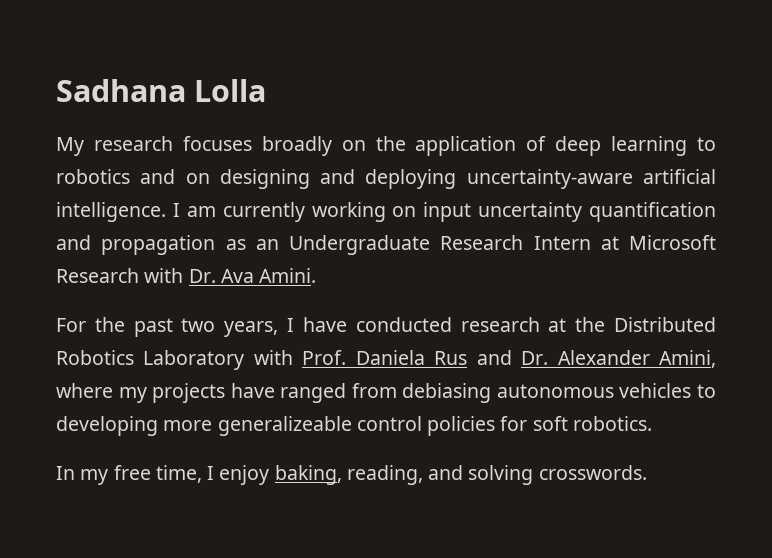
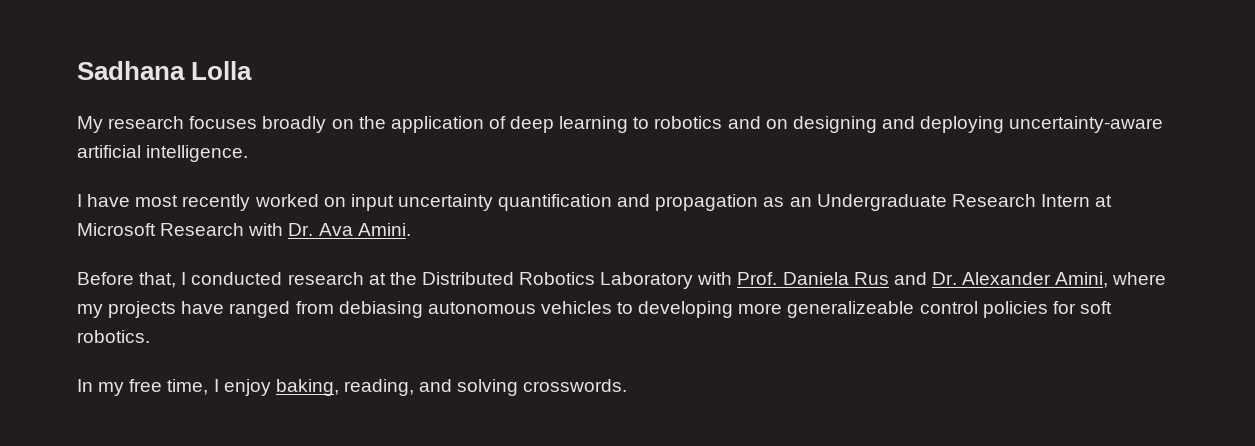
[172,202,386,222] I am currently working -> [77,194,319,211] // I have most recently worked
[56,317,347,337] For the past two years, I have -> [77,272,187,288] Before that, I

